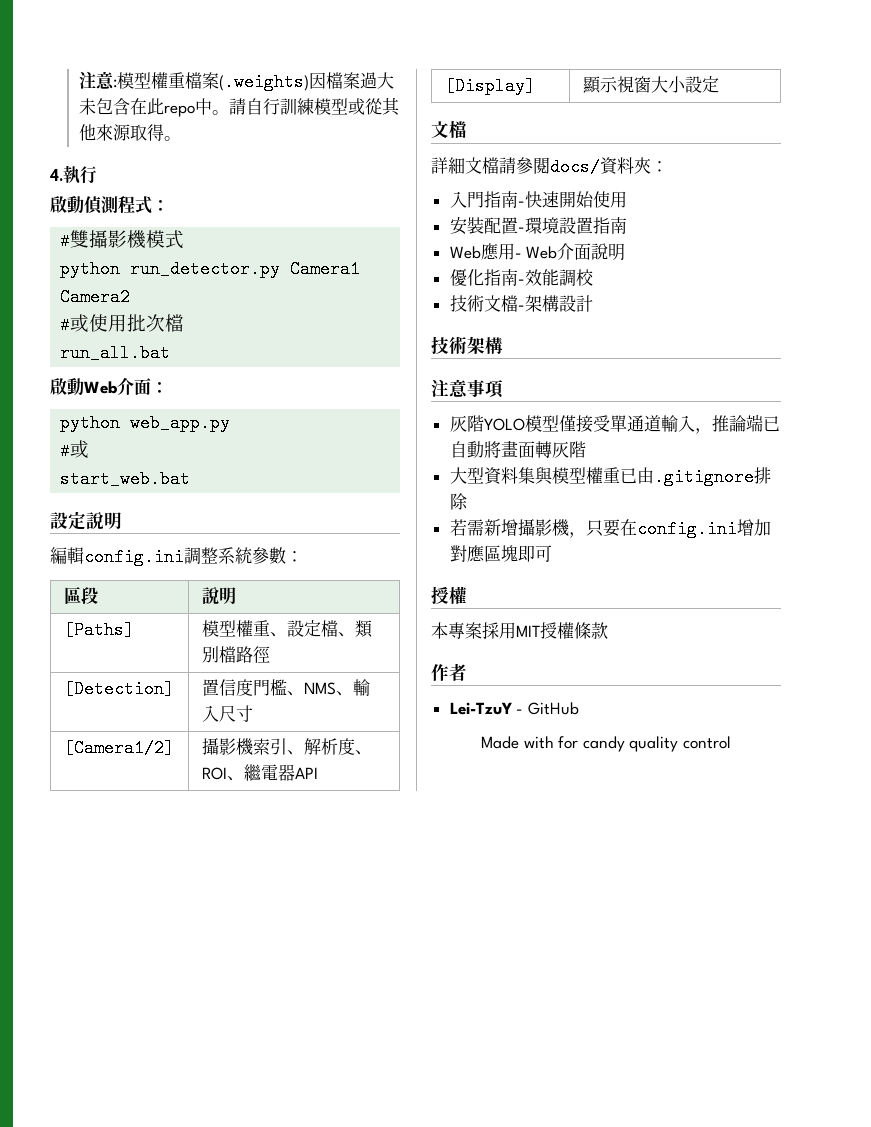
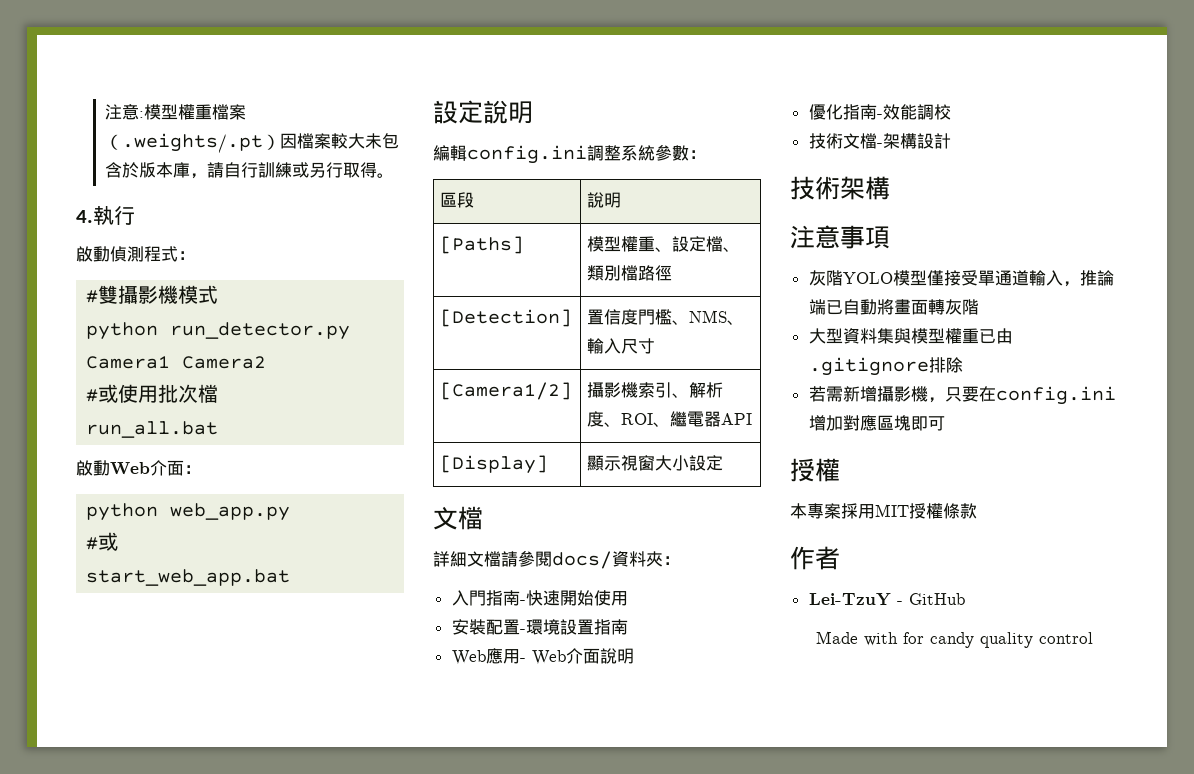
[218,72,394,91] [78,97,400,117] [78,124,131,141] (.weights)因檔案過大未包含在此repo中。請自行訓練模型或從其他來源 -> [105,133,400,153] [105,162,344,179] （.weights/.pt）因檔案較大未包含於版本庫，請自行訓練或另行
[60,470,191,488] start_web.bat -> [86,569,291,586] start_web_app.bat

